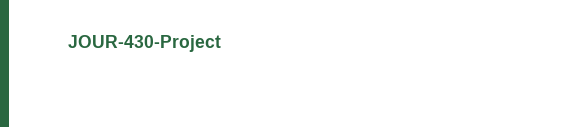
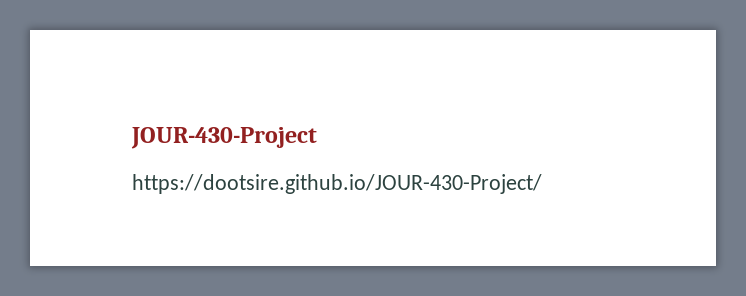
(221, 43) none -> [132,174,542,194] // https://dootsire.github.io/JOUR-430-Project/

